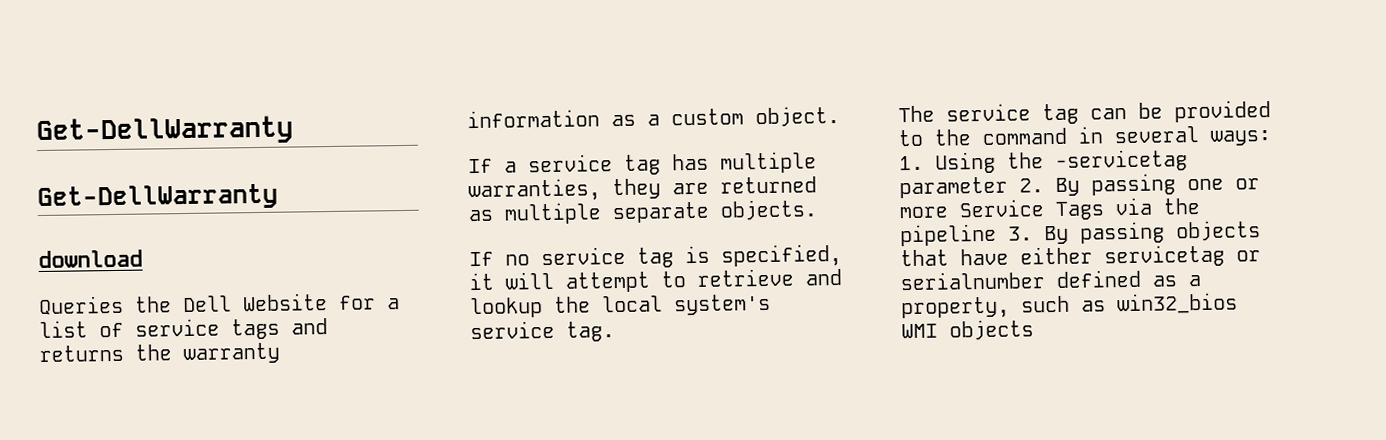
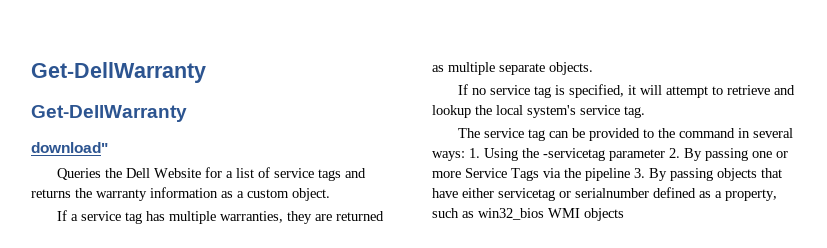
[38,249,143,269] download -> [31,142,108,153] download"

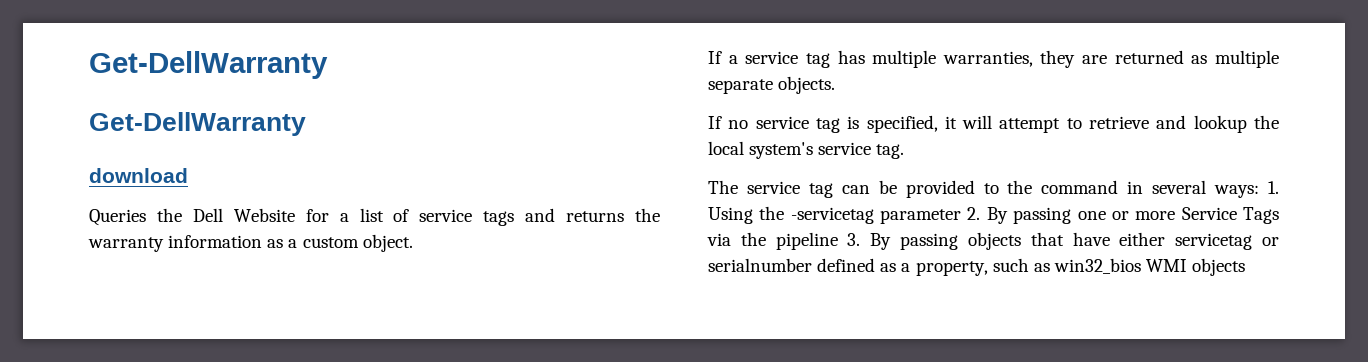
[31,142,108,153] download" -> [89,168,188,183] download

